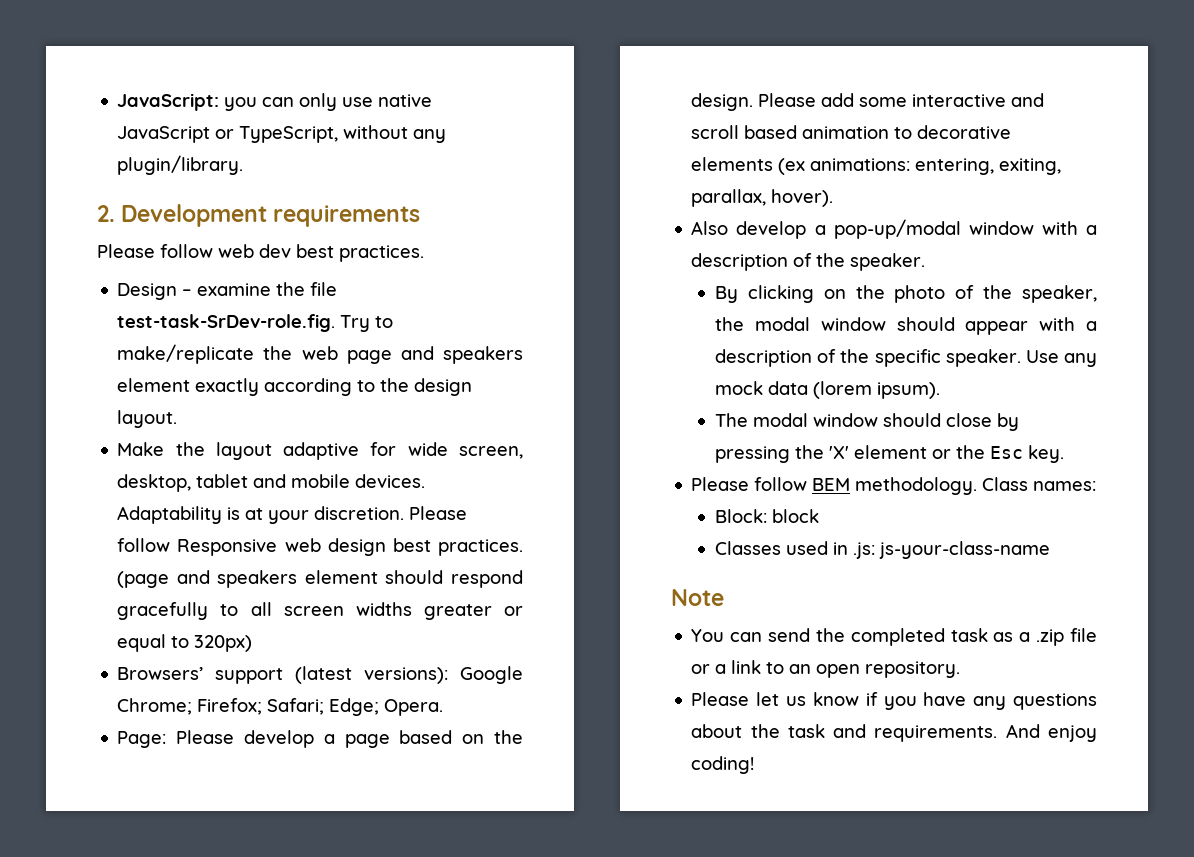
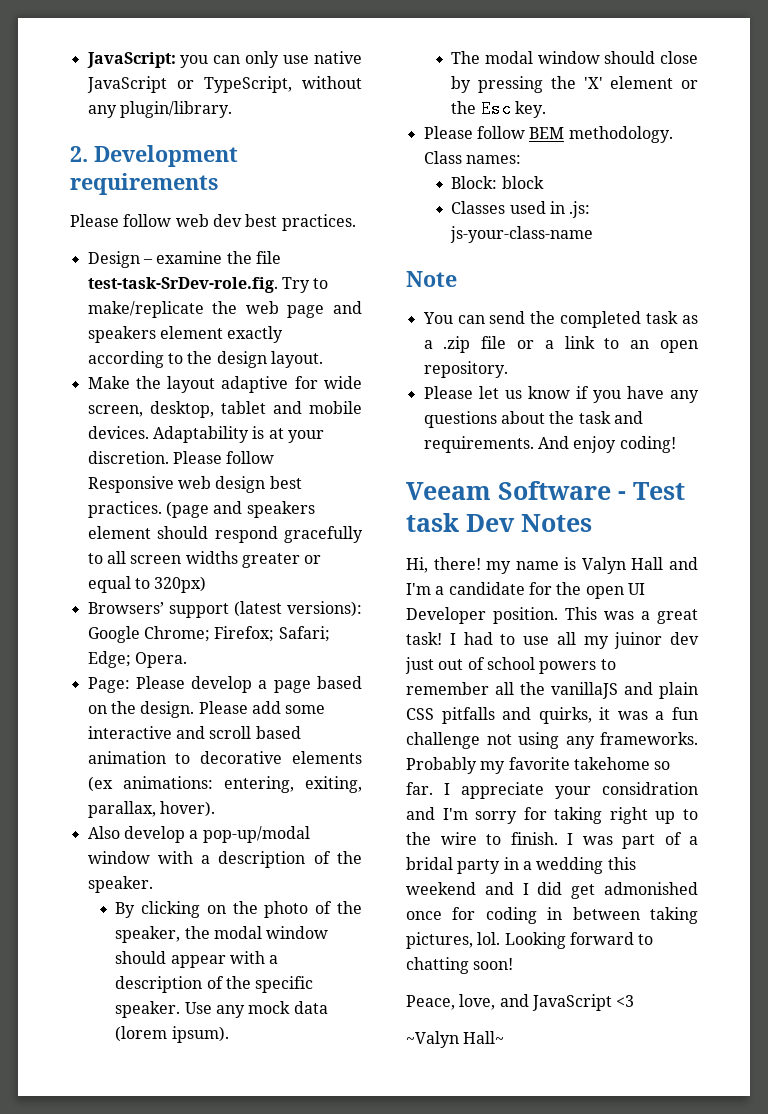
(755, 765) none -> [406,481,685,500] [406,513,592,532] [406,557,698,574] [406,582,645,599] [406,607,698,624] [406,632,699,649] [405,657,616,674] [406,682,698,699] [406,707,698,724] [406,732,698,749] [406,757,671,774] [406,782,698,799] [406,807,698,824] [406,832,698,849] [406,857,636,874] [406,882,698,899] [406,907,698,924] [406,932,654,949] [406,957,514,974] [406,994,635,1011] [406,1031,505,1048] // Veeam Software - Test task Dev Notes // Hi, there! my name is Valyn Hall and I'm a candidate for the open UI Developer position. This was a great task! I had to use all my juinor dev just out of school powers to remember all the vanillaJS and plain CSS pitfalls and quirks, it was a fun challenge not using any frameworks. Probably my favorite takehome so far. I appreciate your considration and I'm sorry for taking right up to the wire to finish. I was part of a bridal party in a wedding this weekend and I did get admonished once for coding in between taking pictures, lol. Looking forward to chatting soon! // Peace, love, and JavaScript <3 // ~Valyn Hall~

